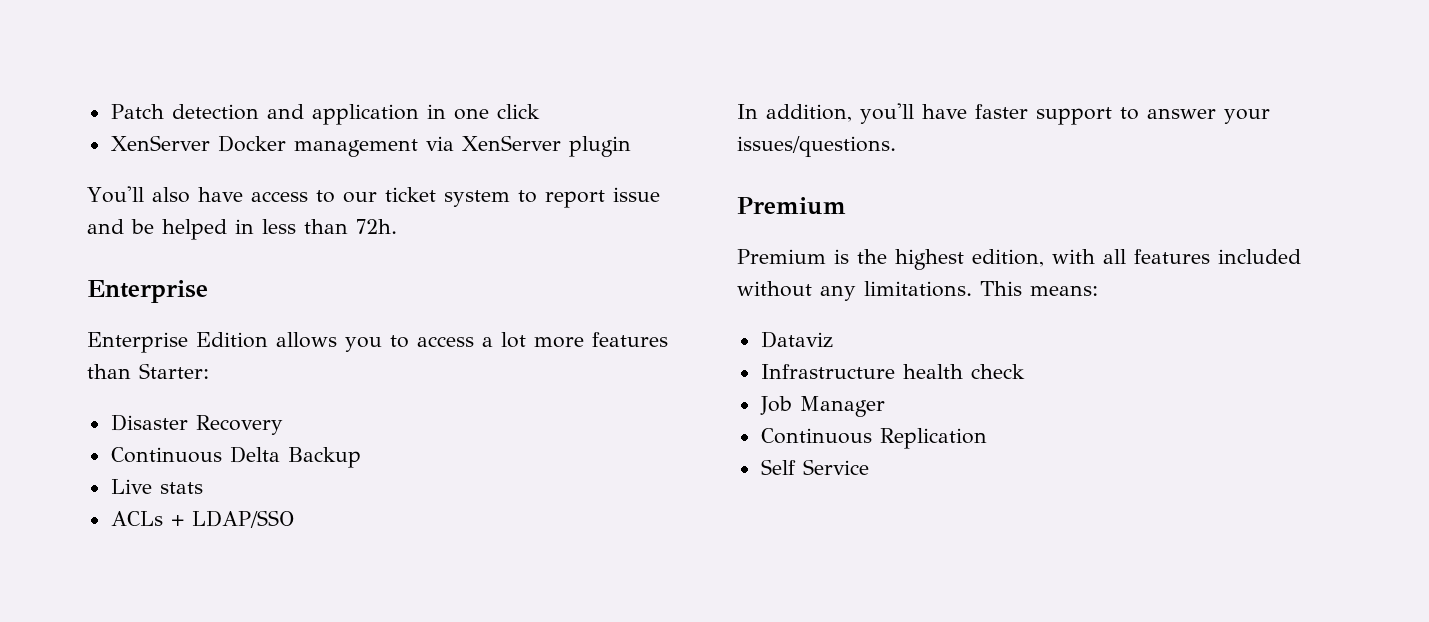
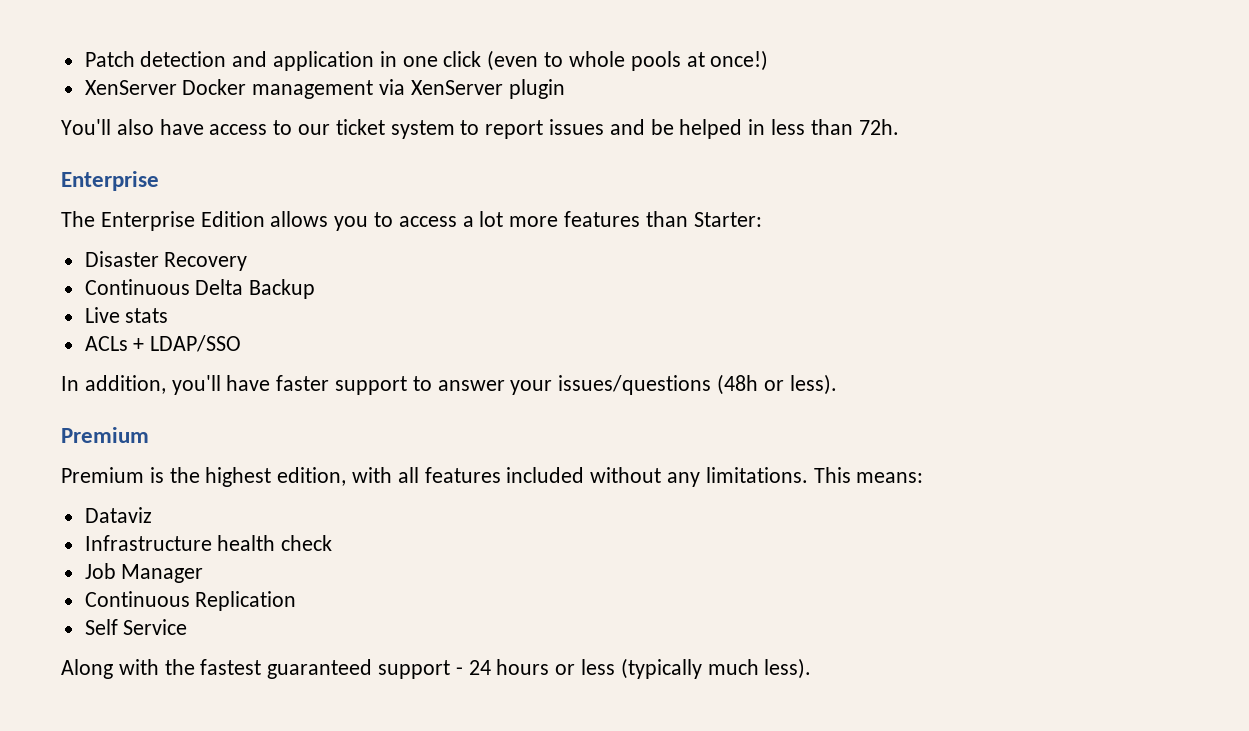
(540, 111) none -> [487,50,769,71] (even to whole pools at once!)
[612,187,660,202] issue -> [549,119,605,135] issues
(208, 291) none -> [61,211,95,227] The
[737,136,896,157] issues/questions. -> [558,374,837,395] issues/questions (48h or less).
(869, 467) none -> [61,658,812,679] // Along with the fastest guaranteed support - 24 hours or less (typically much less).

